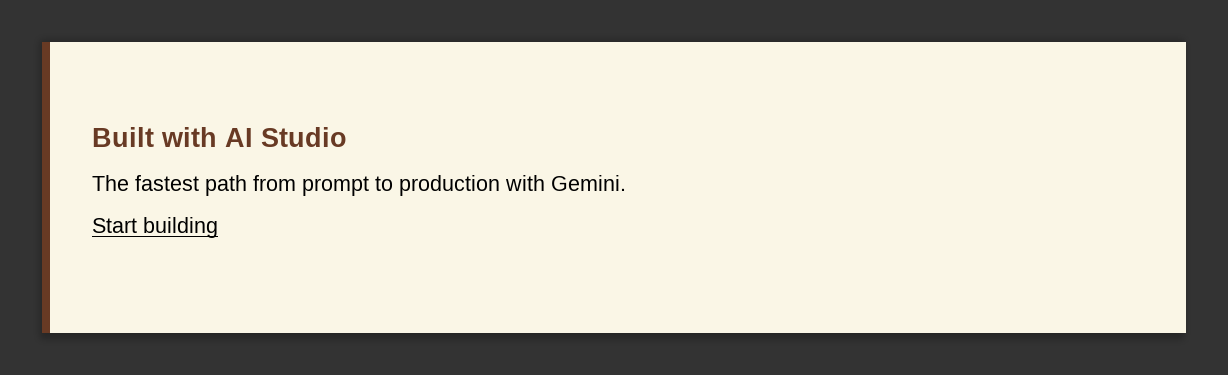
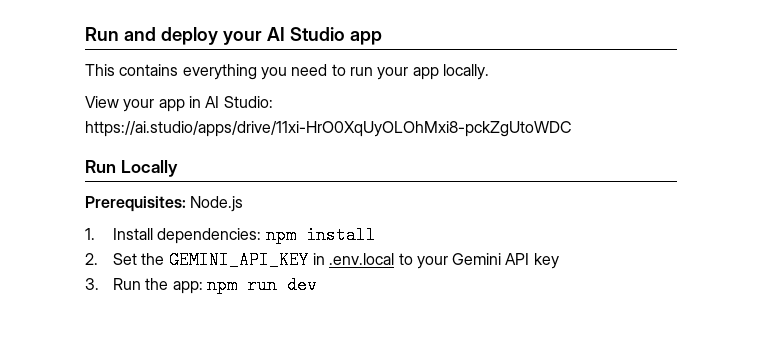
[92,127,347,147] [92,175,626,196] [92,217,218,238] Built with AI Studio // The fastest path from prompt to production with Gemini. // Start building -> [85,27,382,45] [85,64,489,80] [85,96,273,112] [85,121,572,137] [85,160,178,177] [85,196,244,212] [85,226,376,244] [85,251,559,269] [85,276,317,294] Run and deploy your AI Studio app // This contains everything you need to run your app locally. // View your app in AI Studio: https://ai.studio/apps/drive/11xi-HrO0XqUyOLOhMxi8-pckZgUtoWDC // Run Locally // Prerequisites: Node.js // 1. Install dependencies: npm install // 2. Set the GEMINI_API_KEY in .env.local to your Gemini API key // 3. Run the app: npm run dev

